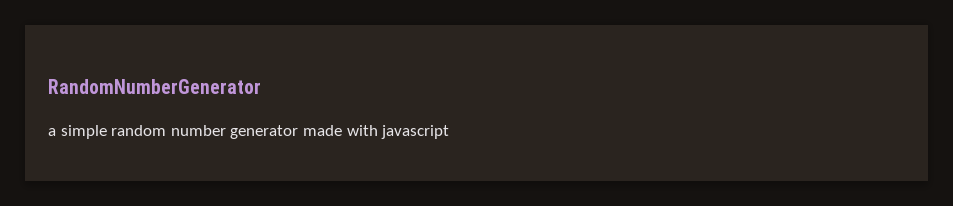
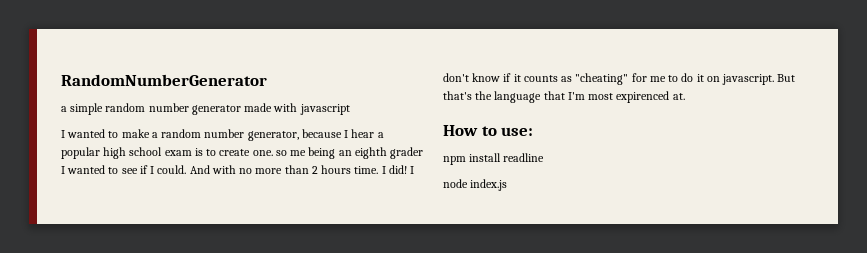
(450, 132) none -> [61,129,384,141] [61,147,424,159] [61,165,415,174] [443,73,796,85] [443,91,685,103] [443,125,534,136] [443,153,545,165] [443,179,508,191] // I wanted to make a random number generator, because I hear a popular high school exam is to create one. so me being an eighth grader I wanted to see if I could. And with no more than 2 hours time. I did! I don't know if it counts as "cheating" for me to do it on javascript. But that's the language that I'm most expirenced at. // How to use: // npm install readline // node index.js

